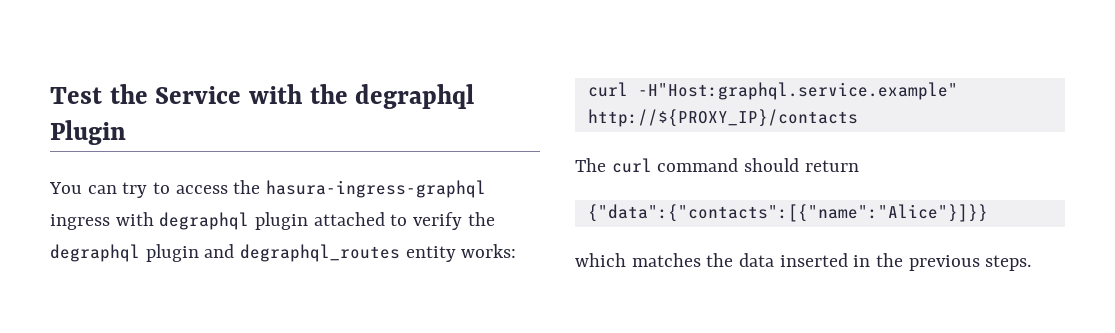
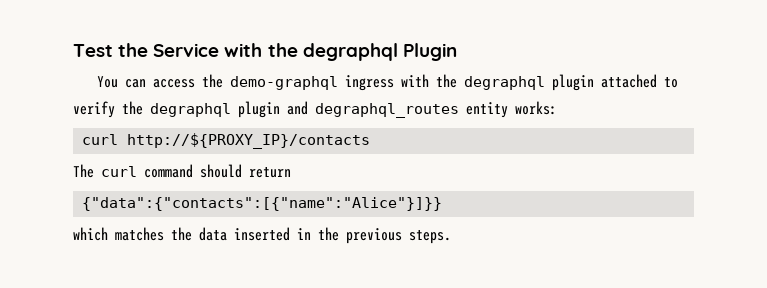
[122,182,171,198] try to -> (147, 83) none
[266,180,487,198] hasura-ingress-graphql -> [230,76,339,90] demo-graphql
(154, 219) none -> [436,74,458,88] the
[637,82,958,100] -H"Host:graphql.service.example" -> (119, 139) none

